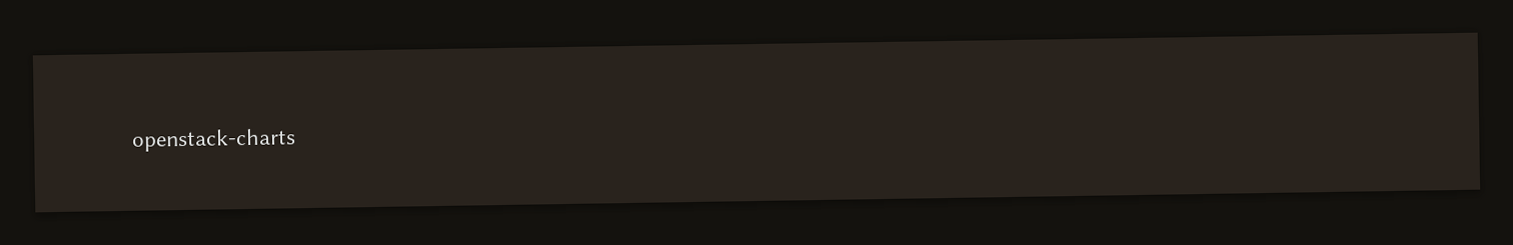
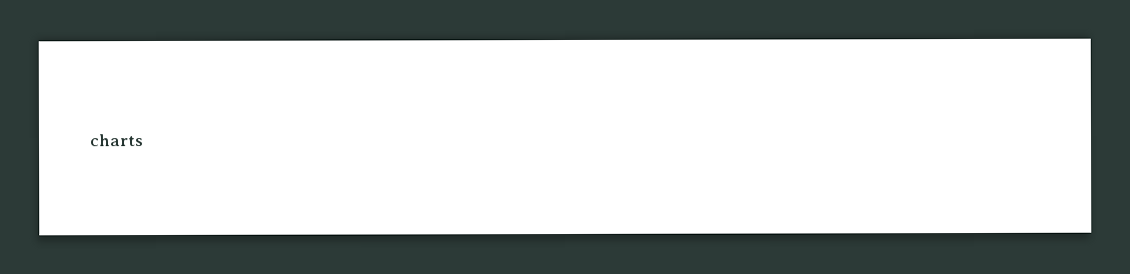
[132,128,296,152] openstack-charts -> [89,134,144,147] charts

